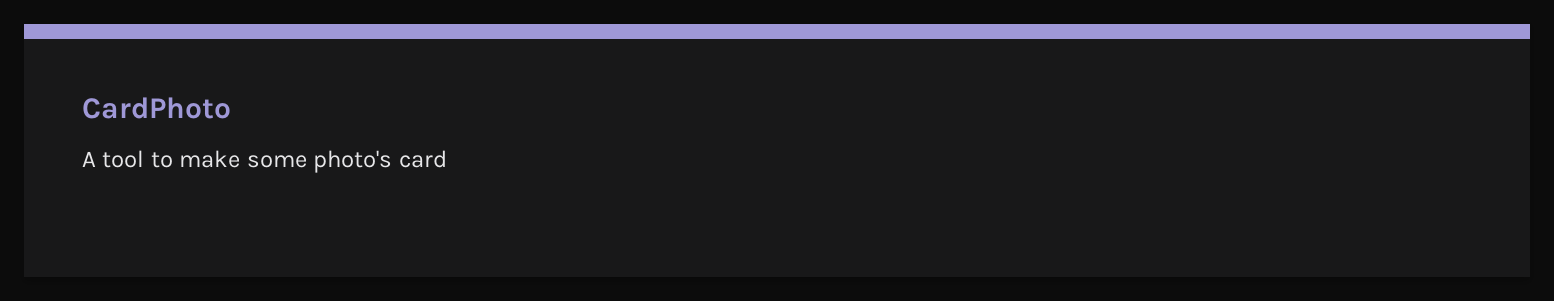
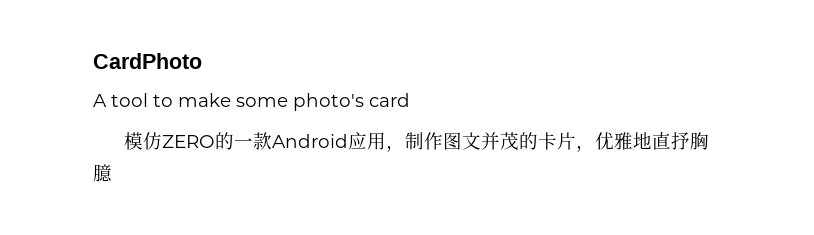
(447, 159) none -> [124,132,710,152] [93,164,112,182] // 模仿ZERO的一款Android应用，制作图文并茂的卡片，优雅地直抒胸臆

